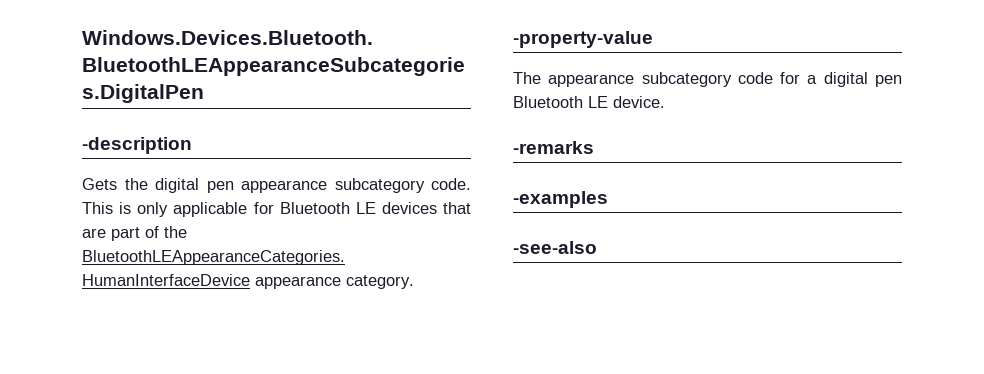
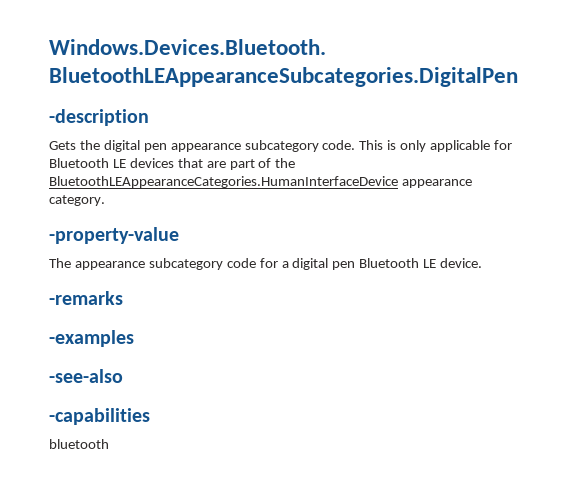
(597, 247) none -> [49,408,150,425] [49,439,109,449] // -capabilities // bluetooth

